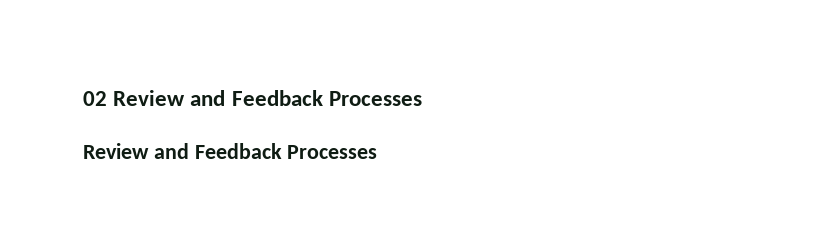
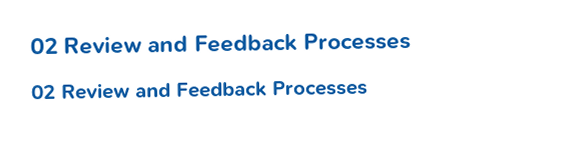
(422, 98) none -> [31,84,56,100] 02

